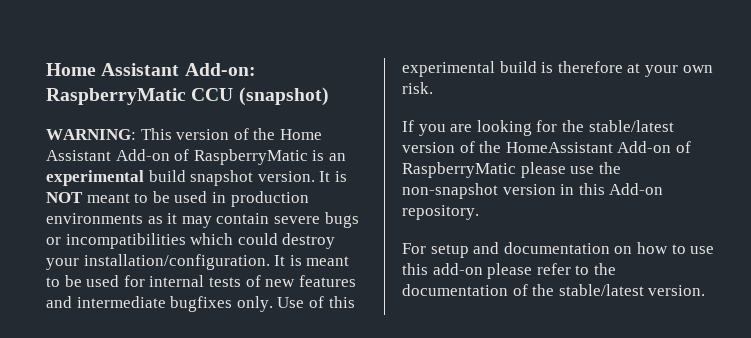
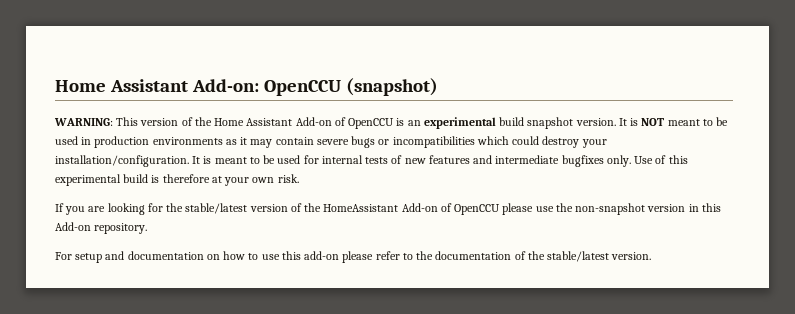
[46,88,234,105] RaspberryMatic CCU -> [263,80,341,96] OpenCCU
[193,149,308,165] RaspberryMatic -> [348,118,395,129] OpenCCU
[402,162,516,178] RaspberryMatic -> [454,204,501,215] OpenCCU

